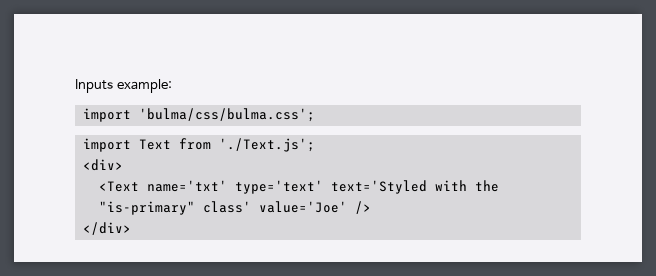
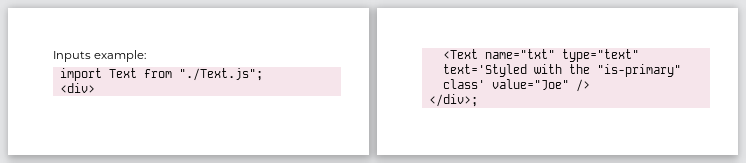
[82,108,315,122] // import 'bulma/css/bulma.css'; -> (147, 56) none
[218,138,315,152] './Text.js'; -> [178,68,263,81] "./Text.js";
[146,180,323,194] name='txt' type='text' -> [484,49,639,62] name="txt" type="text"
[258,201,347,213] value='Joe' -> [491,79,569,90] value="Joe"
[82,222,131,235] </div> -> [428,94,478,107] </div>;

